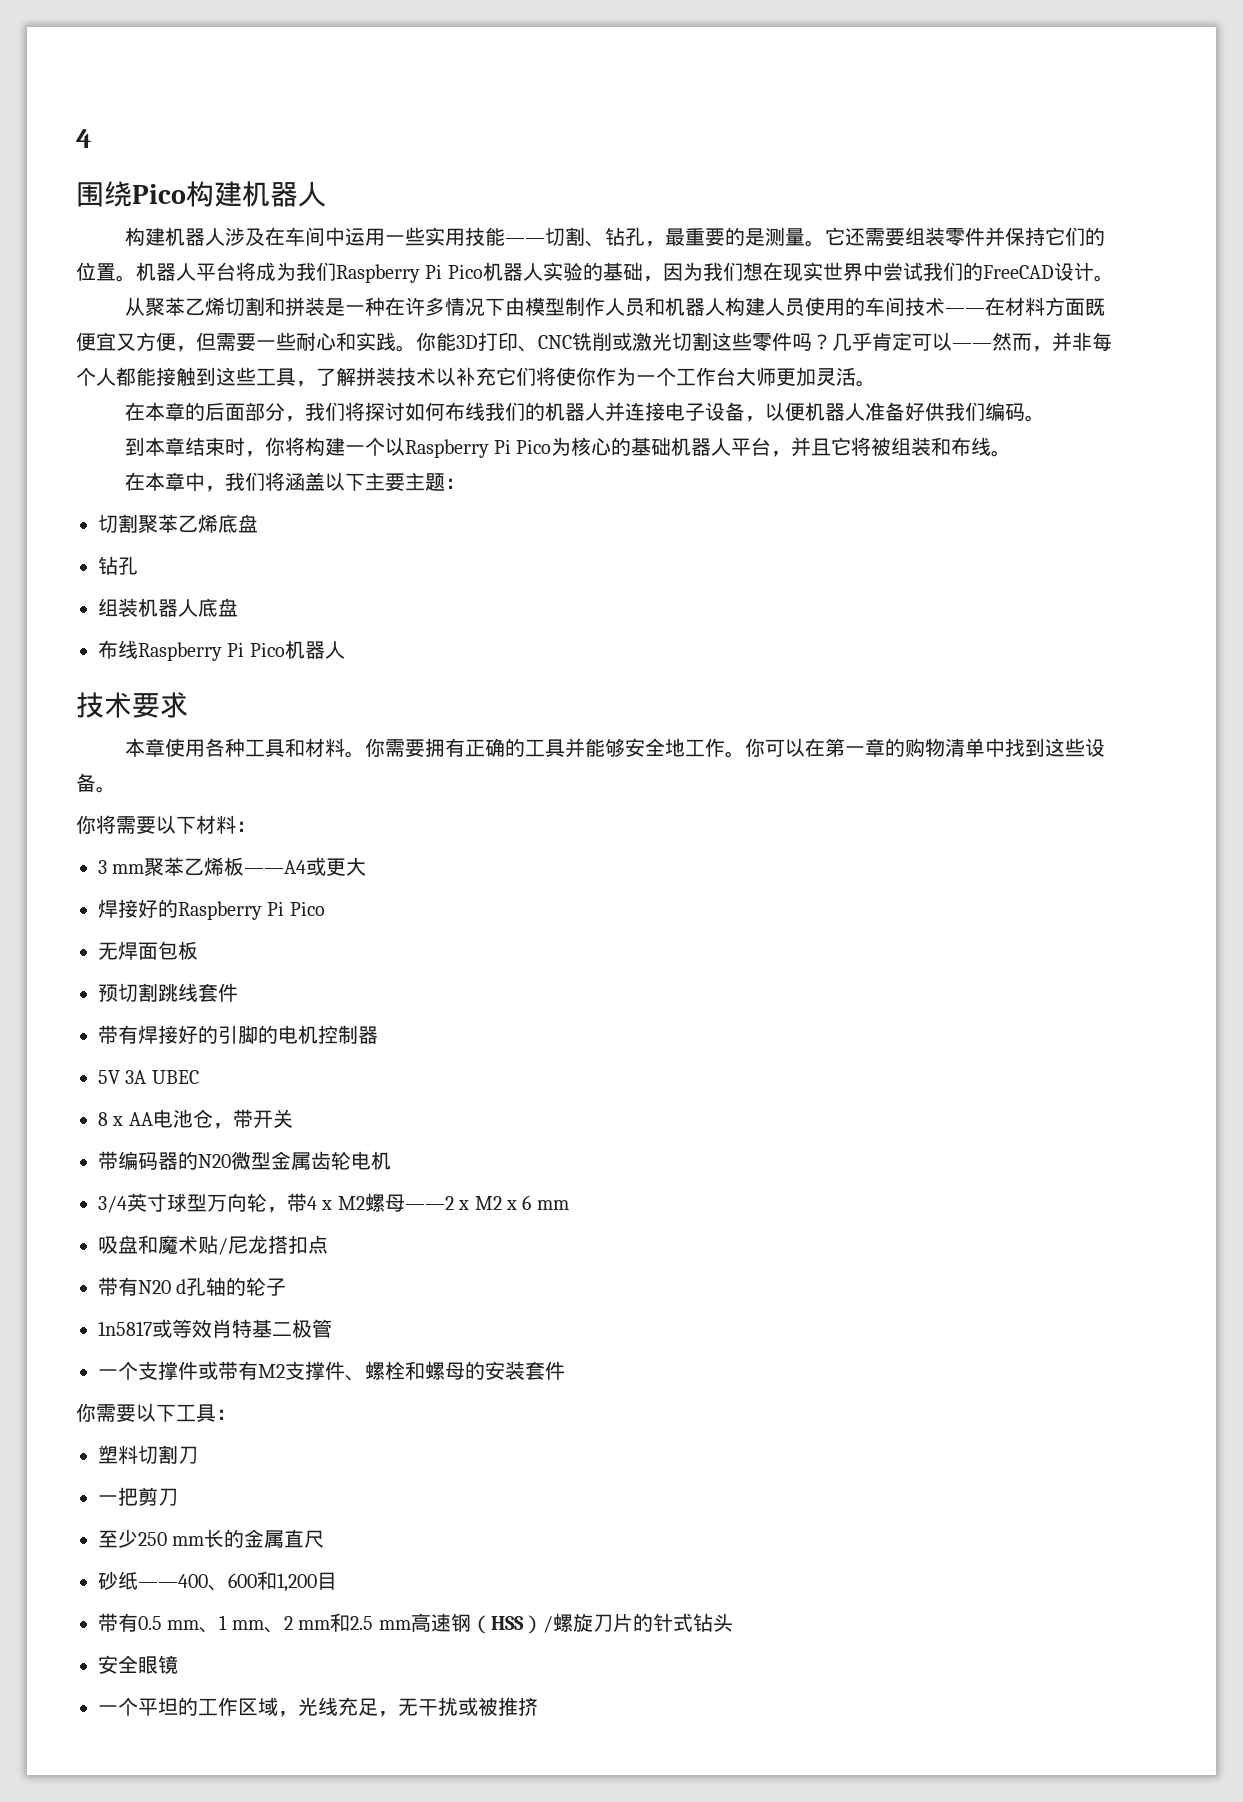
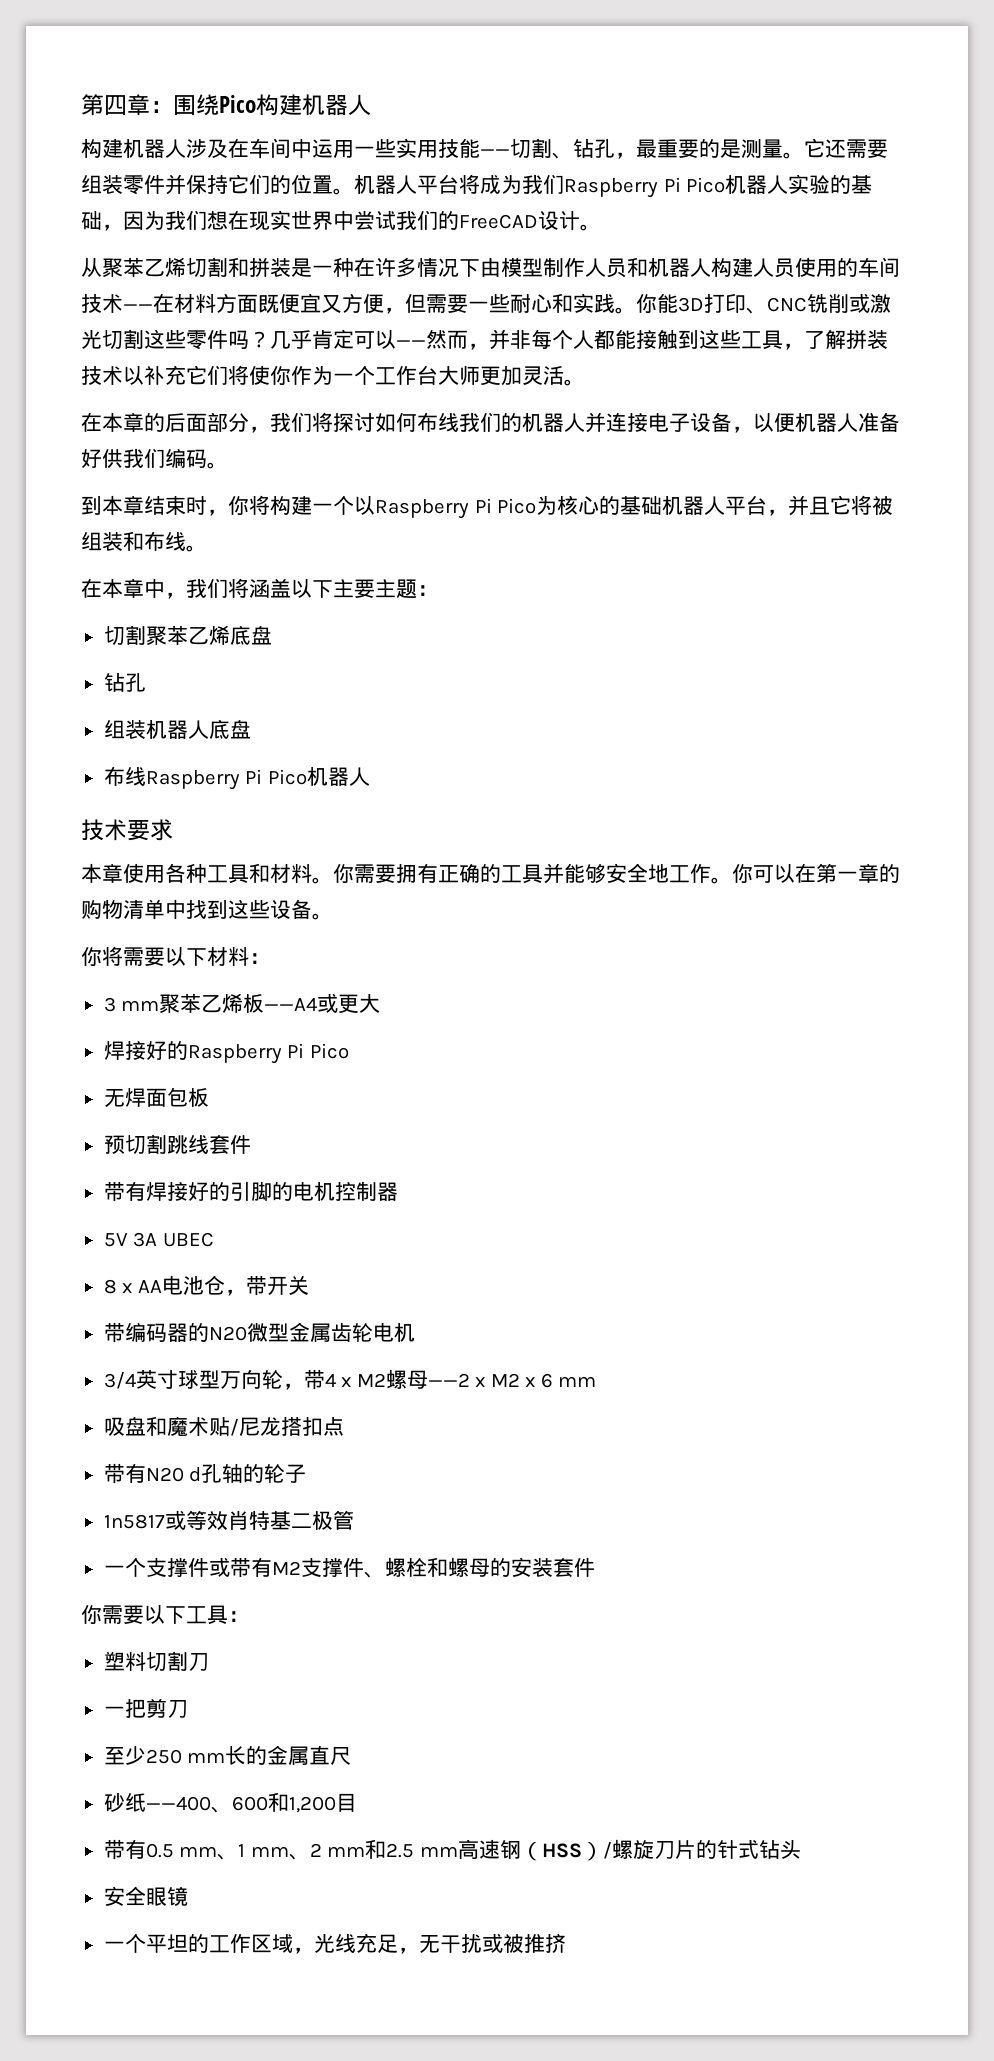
[76,129,91,148] 4 // -> [81,94,173,116] 第四章：

